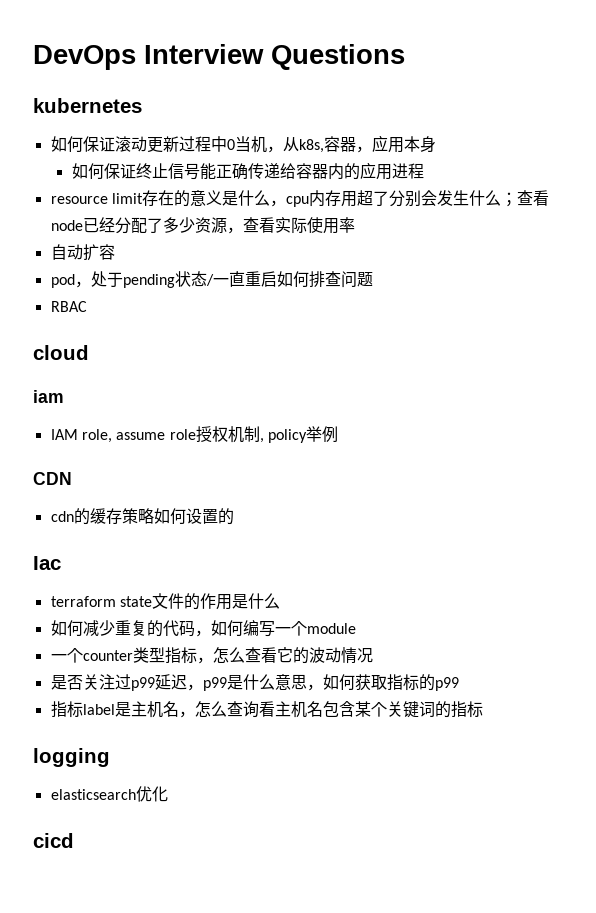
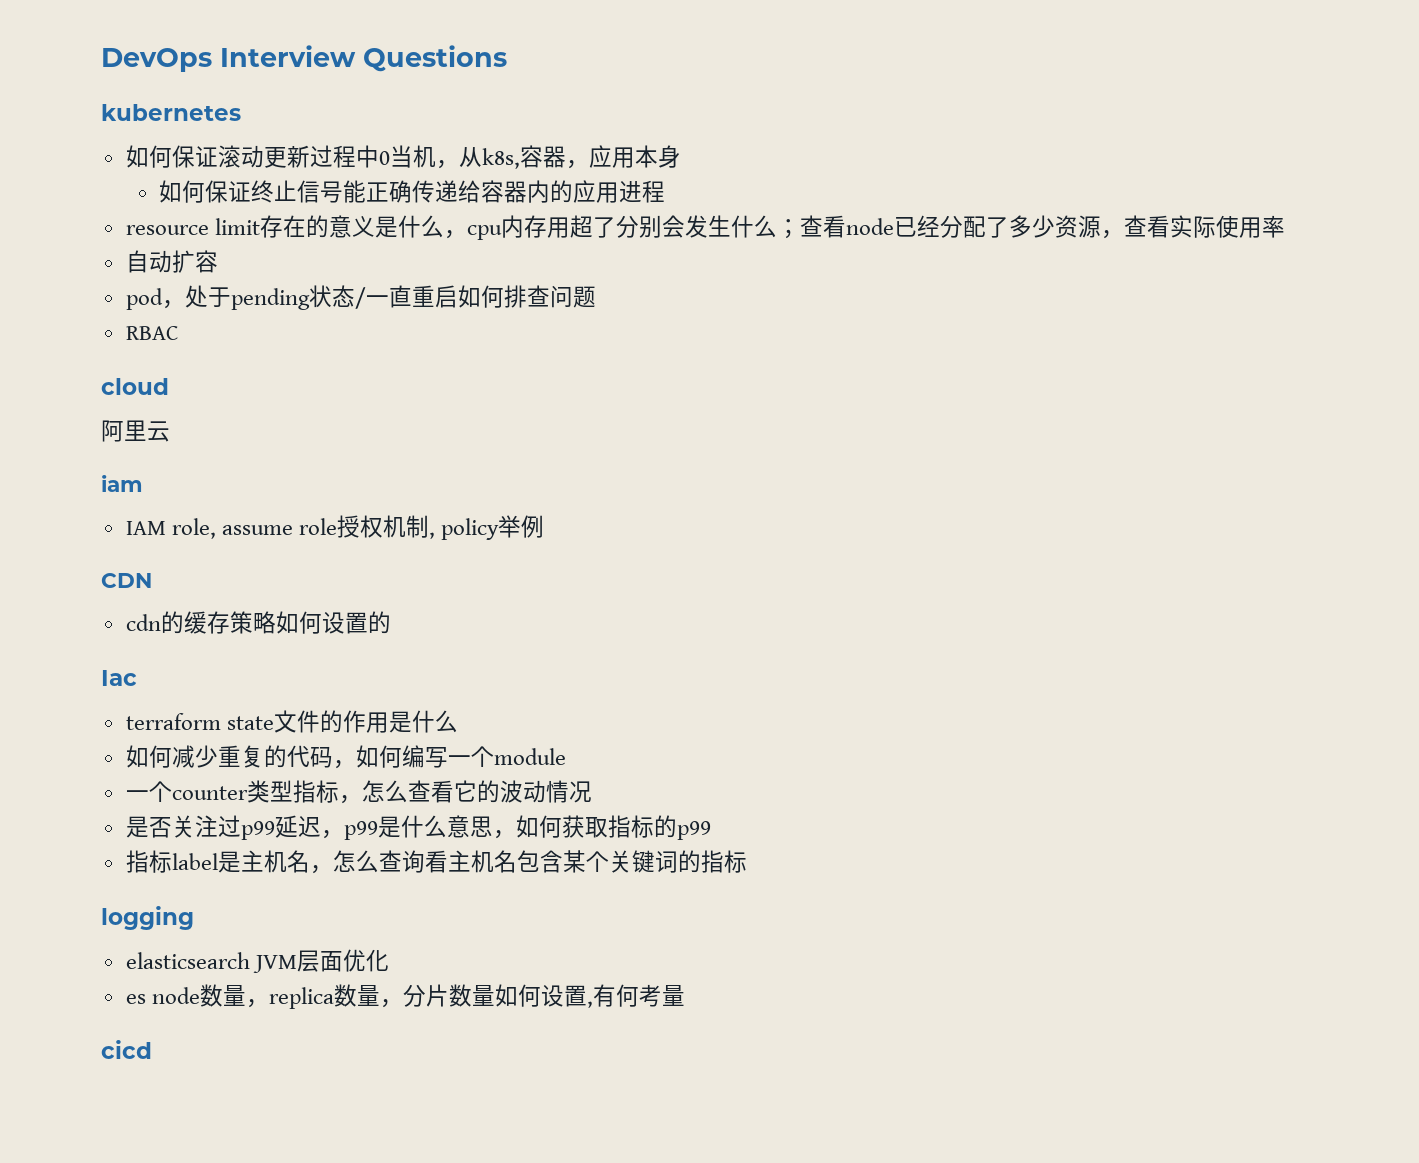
(89, 352) none -> [101,420,170,442] // 阿里云
(136, 794) none -> [252,950,343,973] JVM层面
(168, 794) none -> [125,984,685,1009] // es node数量，replica数量，分片数量如何设置,有何考量

